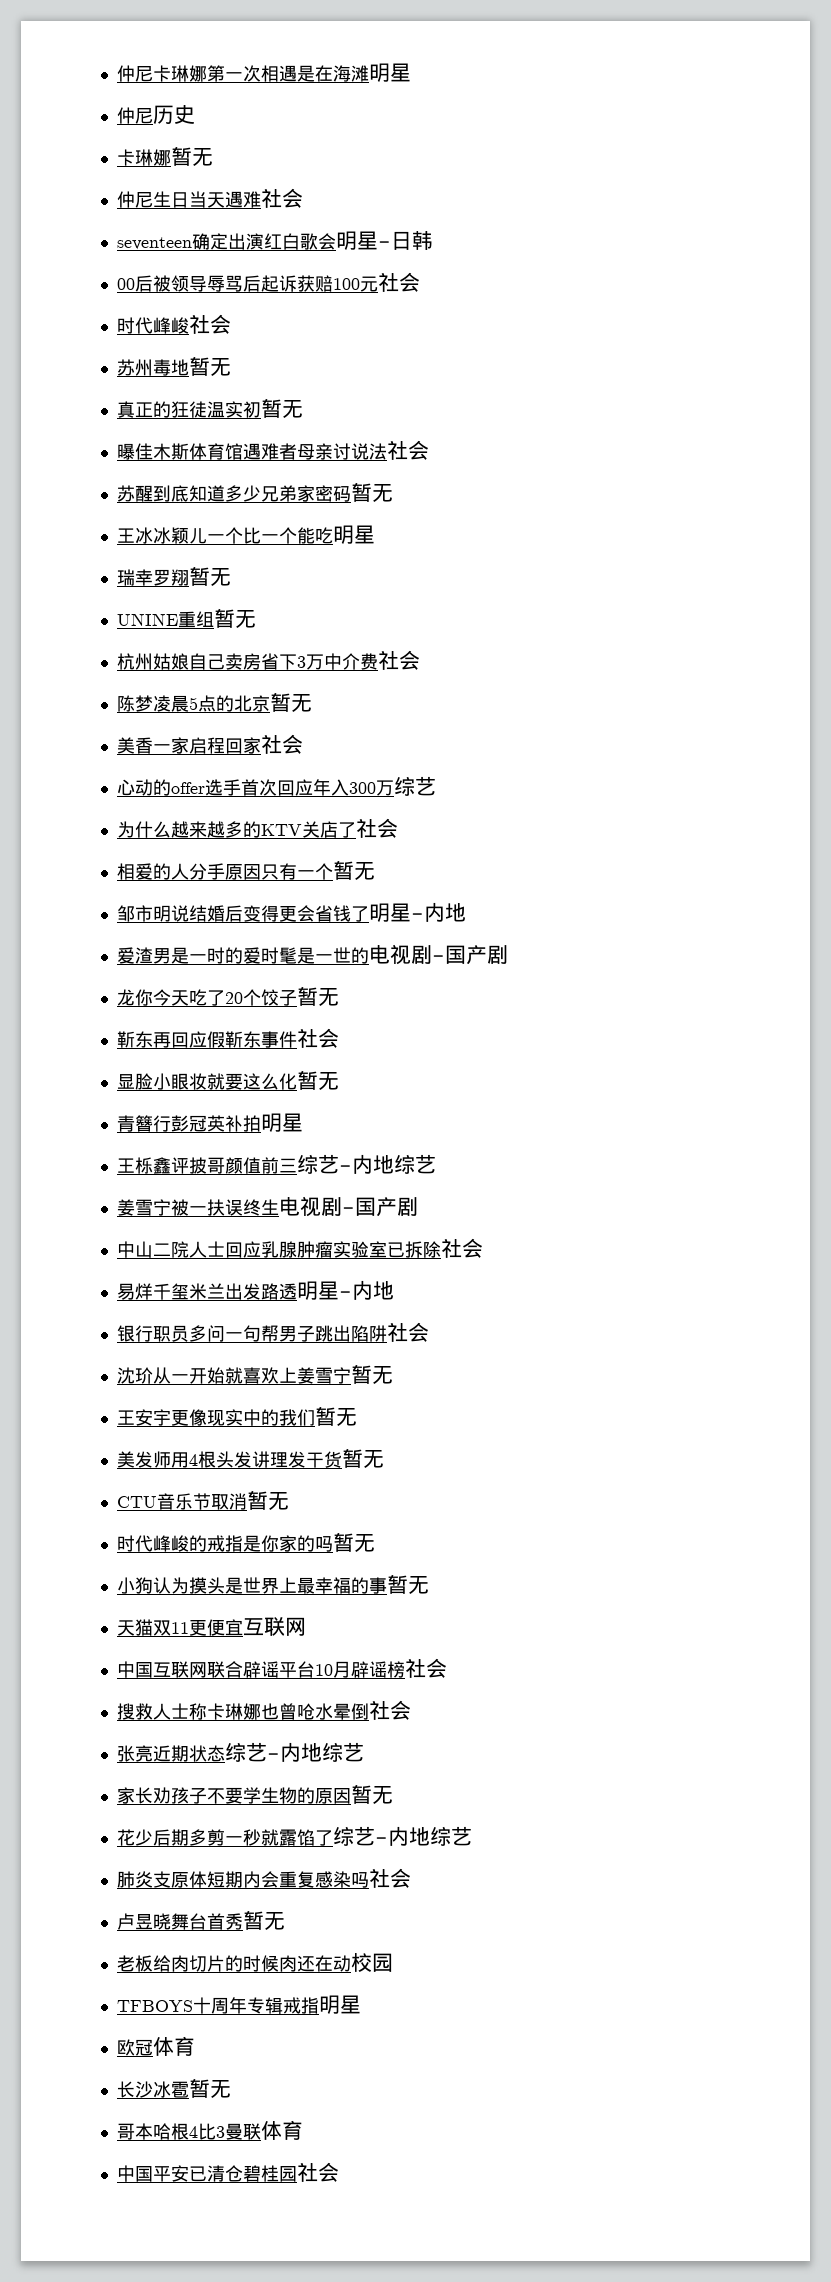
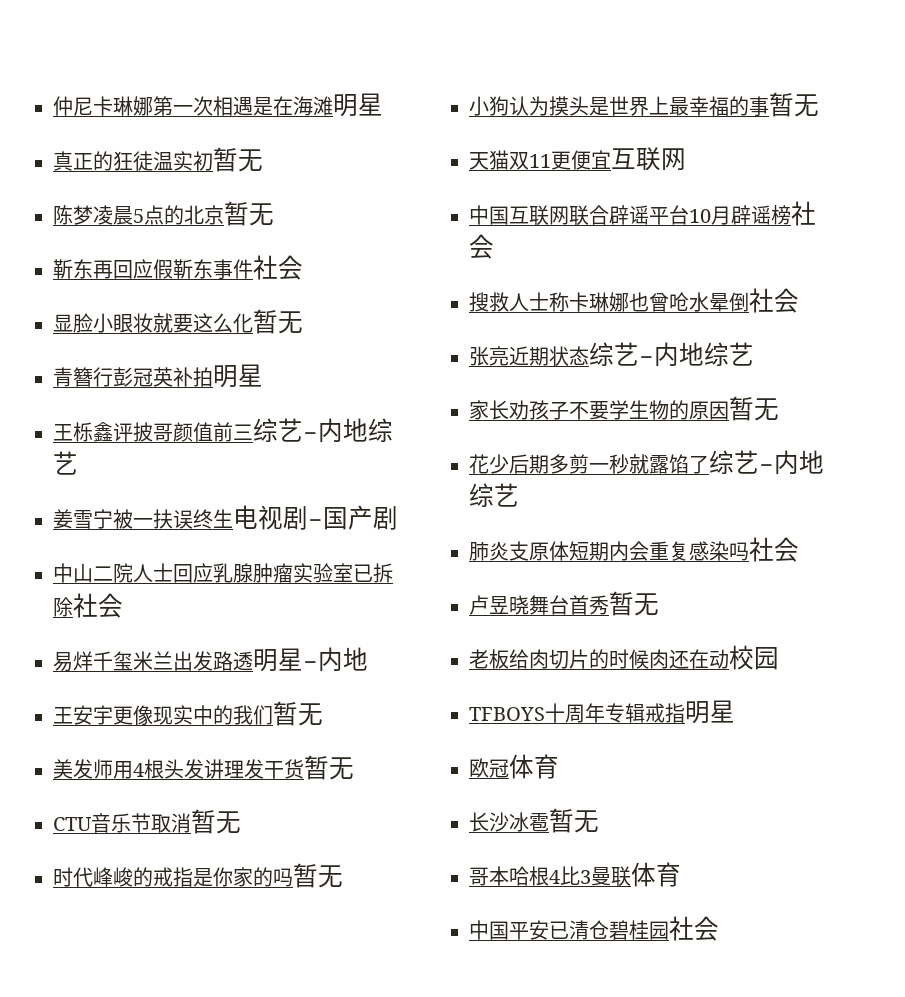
[116,105,195,124] [116,146,213,166] [116,188,303,208] [116,231,433,250] [116,272,420,292] [116,314,231,334] [116,356,231,376] // 仲尼历史 // 卡琳娜暂无 // 仲尼生日当天遇难社会 // seventeen确定出演红白歌会明星-日韩 // 00后被领导辱骂后起诉获赔100元社会 // 时代峰峻社会 // 苏州毒地暂无 -> (383, 104) none
[116,440,429,460] [116,482,393,502] [116,525,375,544] [116,566,231,586] [116,608,256,628] [116,650,420,670] // 曝佳木斯体育馆遇难者母亲讨说法社会 // 苏醒到底知道多少兄弟家密码暂无 // 王冰冰颖儿一个比一个能吃明星 // 瑞幸罗翔暂无 // UNINE重组暂无 // 杭州姑娘自己卖房省下3万中介费社会 -> (263, 160) none
[116,734,303,754] [116,776,436,796] [116,818,398,838] [116,860,375,880] [116,902,466,922] [116,944,508,965] [116,986,339,1006] // 美香一家启程回家社会 // 心动的offer选手首次回应年入300万综艺 // 为什么越来越多的KTV关店了社会 // 相爱的人分手原因只有一个暂无 // 邹市明说结婚后变得更会省钱了明星-内地 // 爱渣男是一时的爱时髦是一世的电视剧-国产剧 // 龙你今天吃了20个饺子暂无 -> (274, 214) none
[116,1322,429,1342] [116,1364,393,1384] // 银行职员多问一句帮男子跳出陷阱社会 // 沈玠从一开始就喜欢上姜雪宁暂无 -> (368, 659) none

